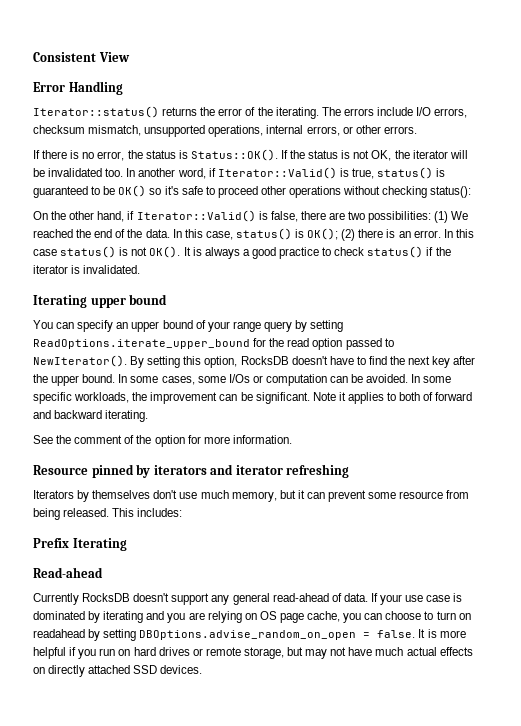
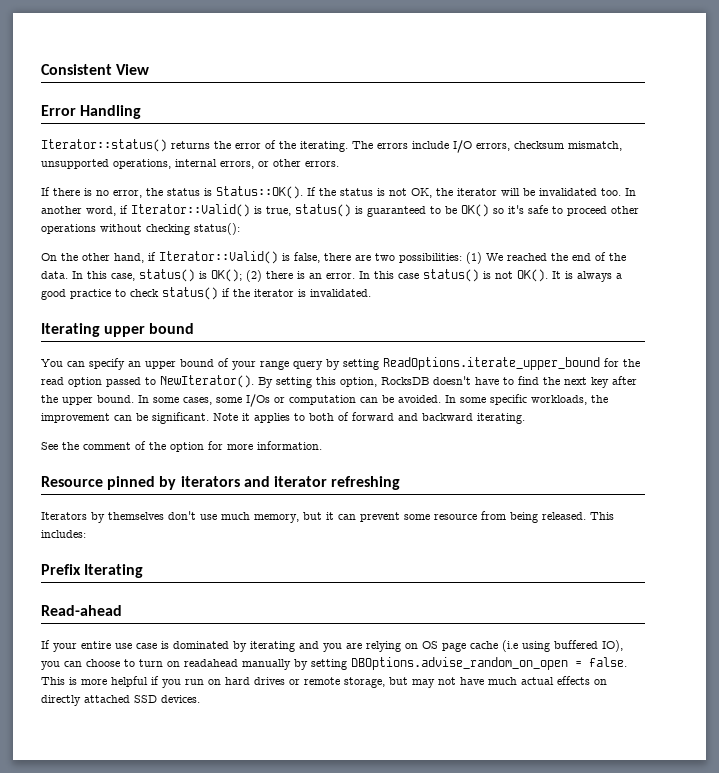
[33,593,368,605] Currently RocksDB doesn't support any general read-ahead of data. -> (122, 610) none
(403, 599) none -> [81,641,111,649] entire
[307,611,341,622] cache, -> [470,640,623,652] cache (i.e using buffered IO),
(85, 633) none -> [242,659,291,670] manually
[418,629,426,638] It -> [41,677,65,685] This

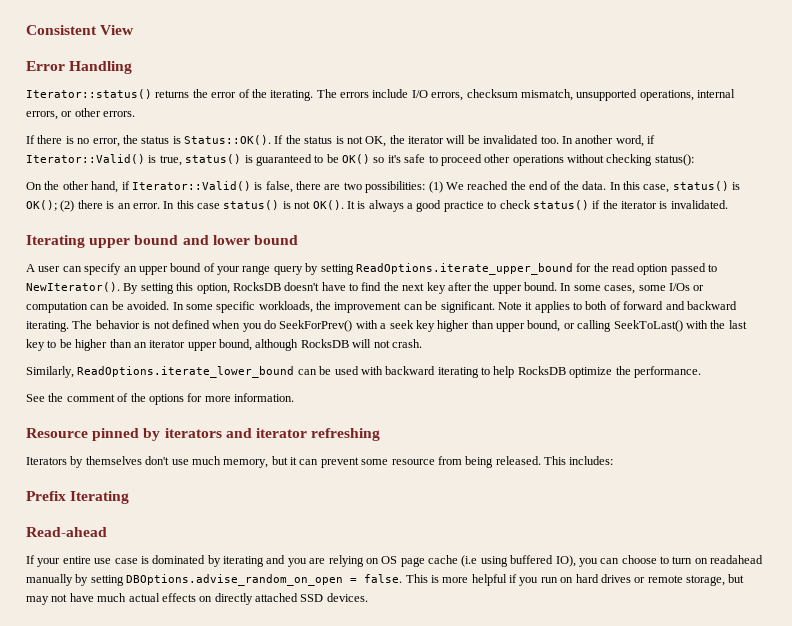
[41,359,63,367] // You -> [182,235,298,245] [26,264,61,272] and lower bound // A user
(525, 418) none -> [72,320,747,332] [26,339,422,351] [26,366,701,378] The behavior is not defined when you do SeekForPrev() with a seek key higher than upper bound, or calling SeekToLast() with the last key to be higher than an iterator upper bound, although RocksDB will not crash. // Similarly, ReadOptions.iterate_lower_bound can be used with backward iterating to help RocksDB optimize the performance.
[170,442,204,452] option -> [148,394,184,405] options

